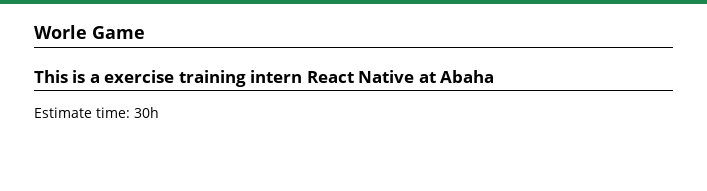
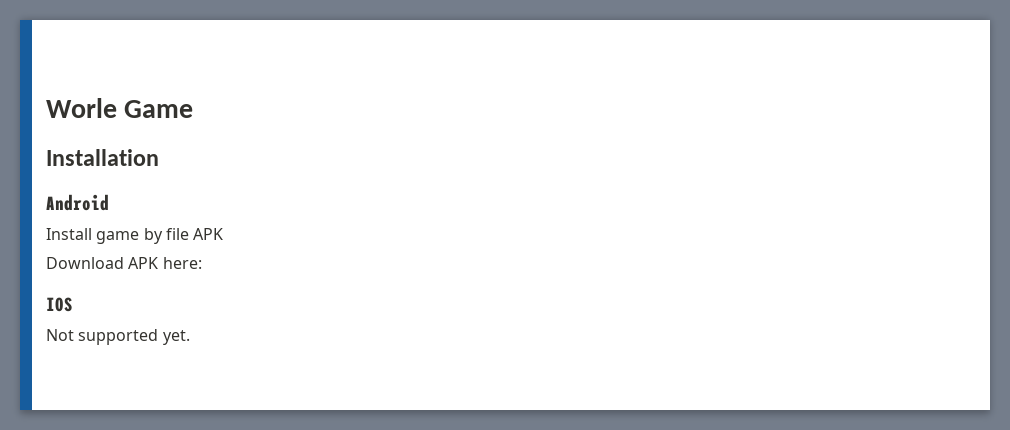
[34,70,495,87] [34,107,159,118] This is a exercise training intern React Native at Abaha // Estimate time: 30h -> [46,149,159,166] [46,194,109,211] [46,228,224,244] [46,257,202,269] [46,297,73,312] [46,329,190,345] Installation // Android // Install game by file APK // Download APK here: // IOS // Not supported yet.

